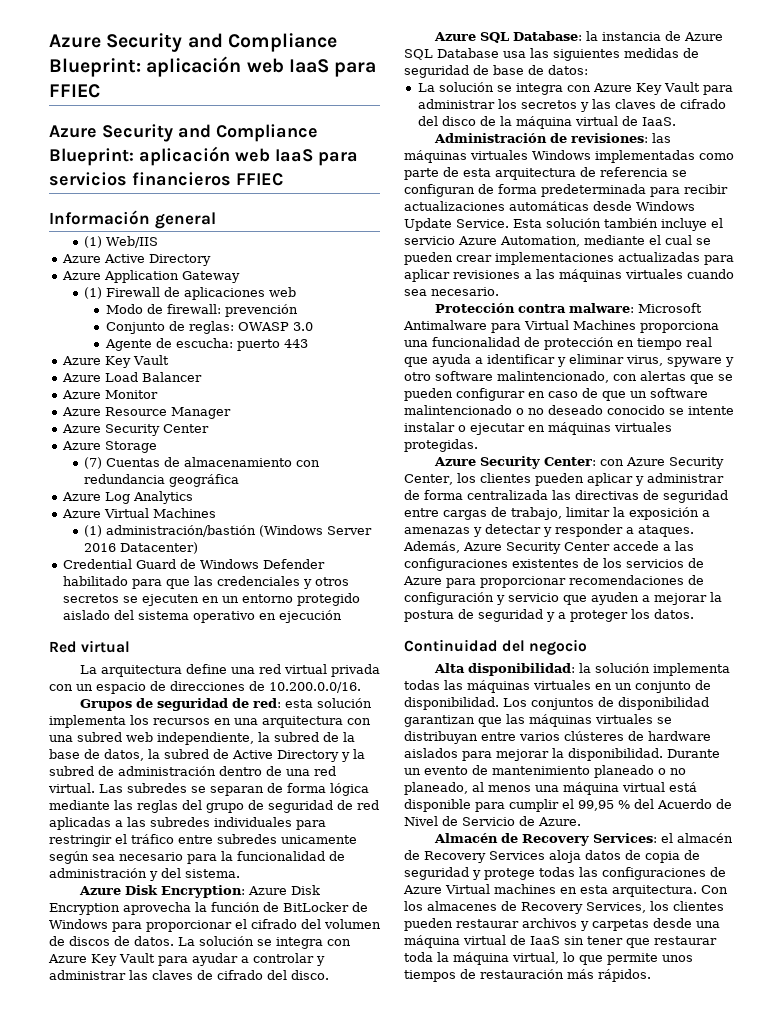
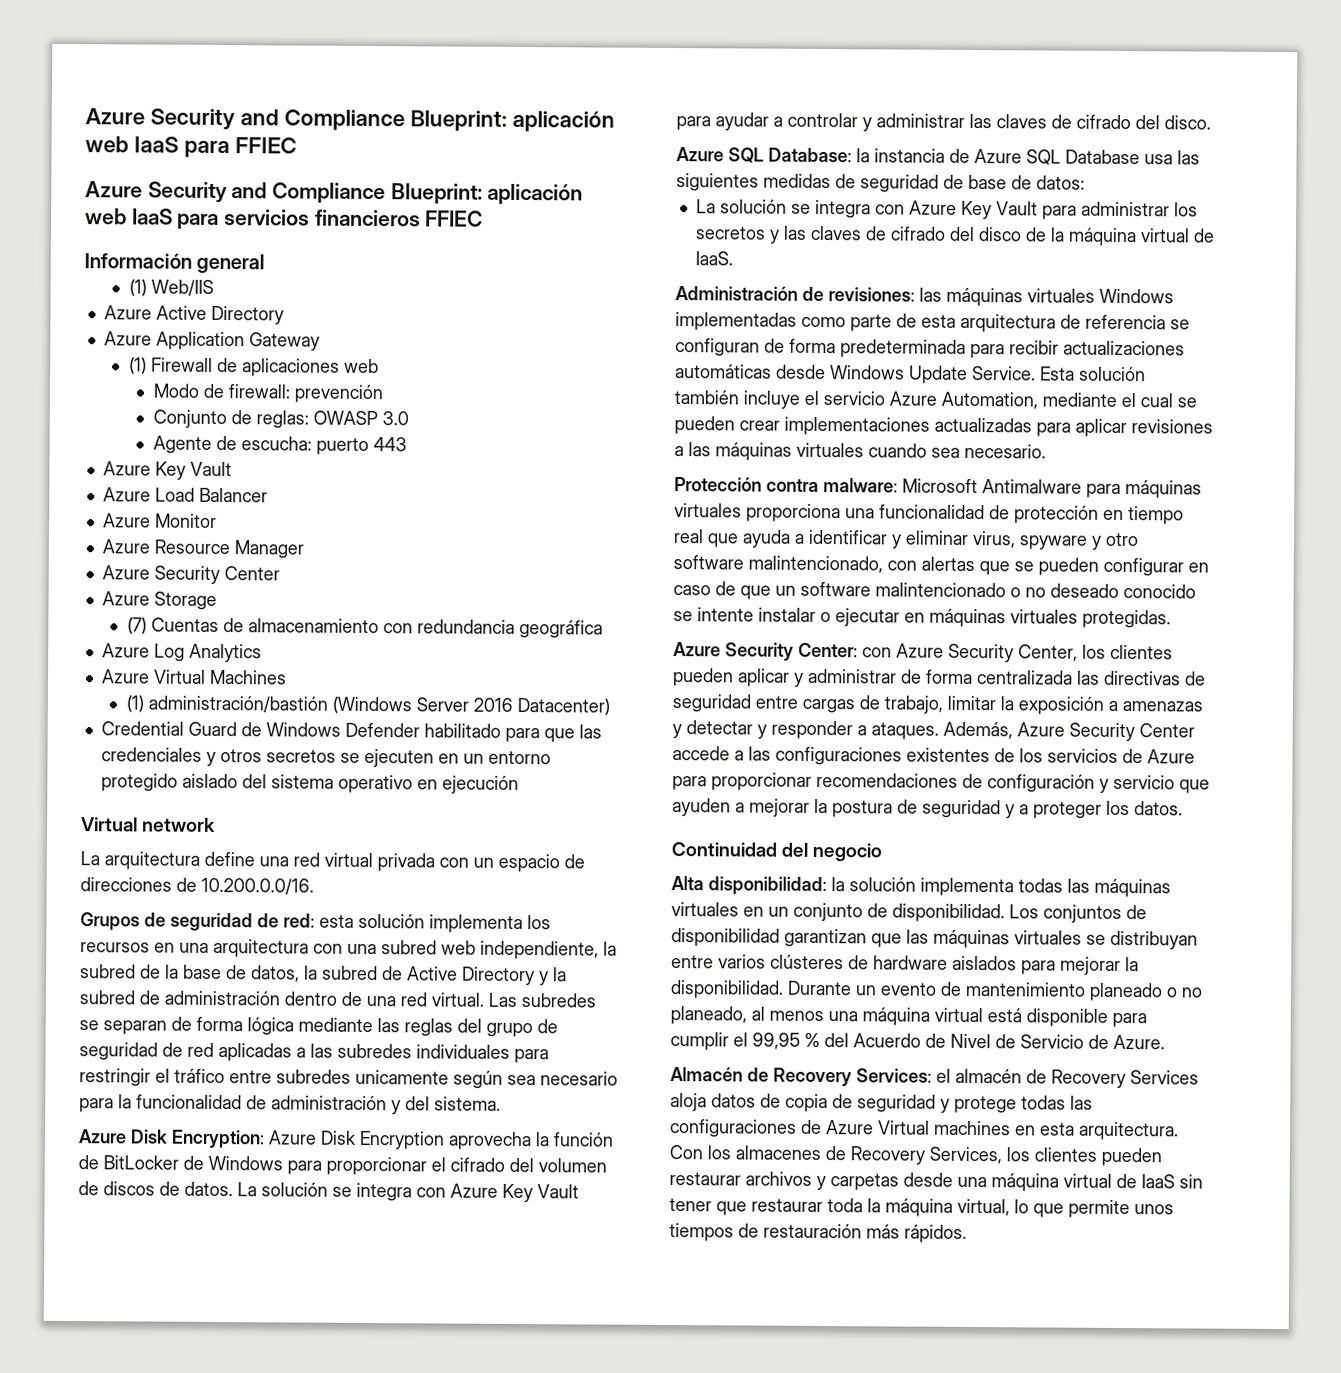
[49,640,131,653] Red virtual -> [81,817,217,832] Virtual network
[524,320,636,330] Virtual Machines -> [1125,480,1202,499] [674,503,742,518] máquinas virtuales

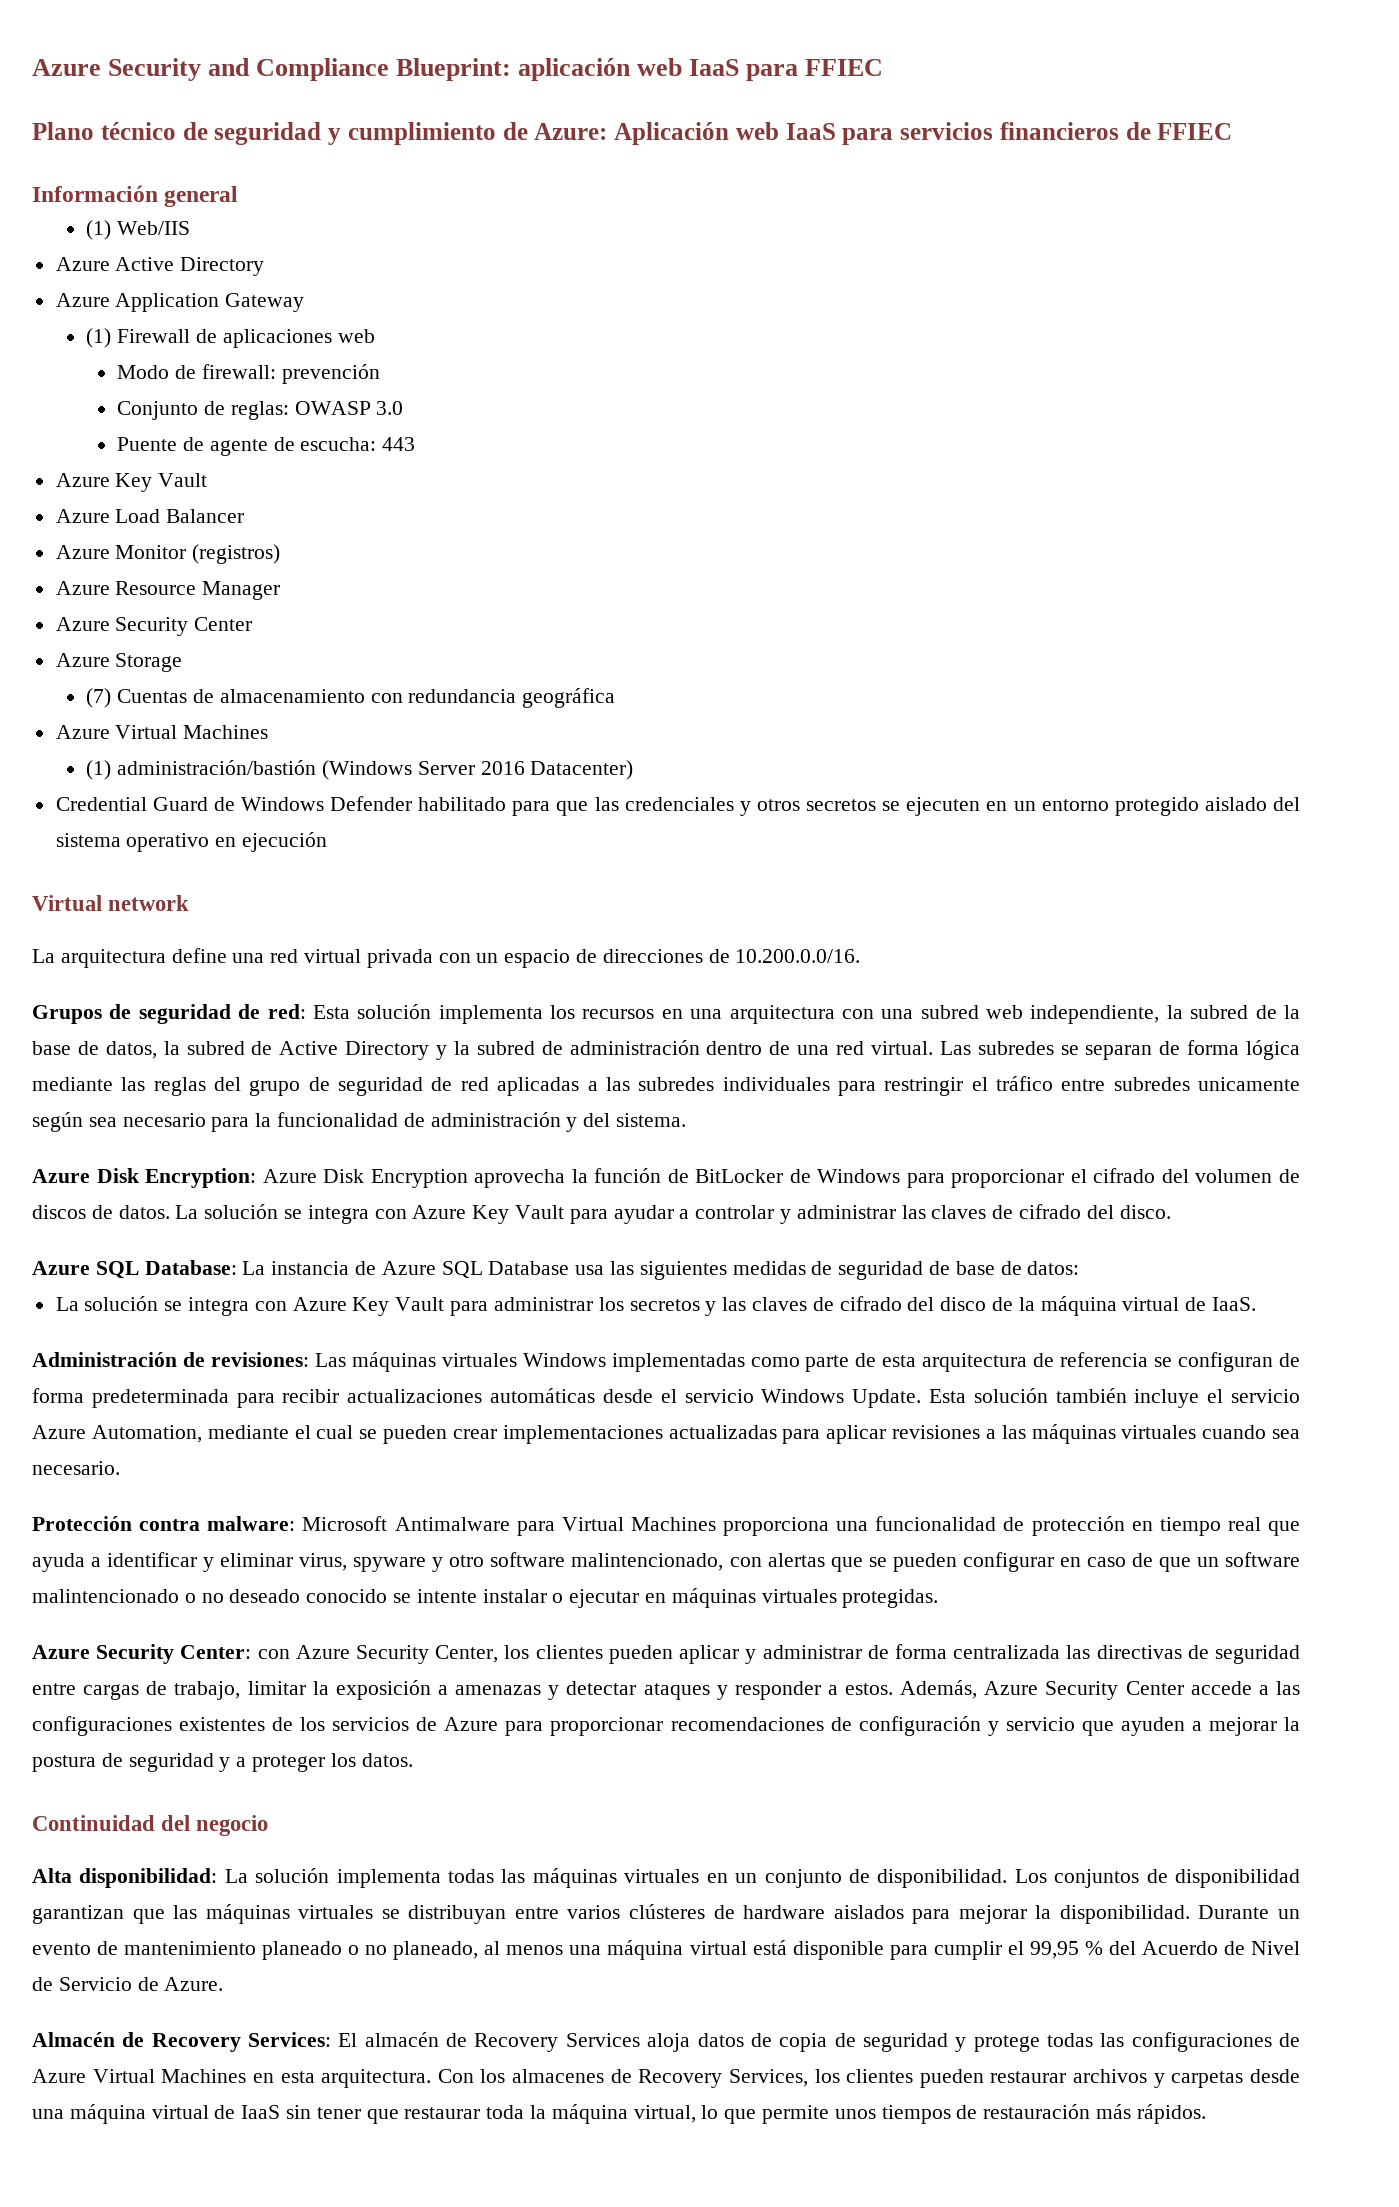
[85,181,584,206] Azure Security and Compliance Blueprint: aplicación -> [32,122,729,145] Plano técnico de seguridad y cumplimiento de Azure: Aplicación
(421, 218) none -> [1125,122,1151,140] de
[152,435,212,454] Agente -> [117,437,268,456] Puente de agente
[315,437,369,455] puerto -> (377, 444) none
(217, 520) none -> [192,544,281,564] (registros)
[101,643,262,663] // Azure Log Analytics -> (616, 698) none
[319,914,354,928] esta -> [312,1005,350,1019] Esta
[856,148,870,163] la -> [242,1261,266,1275] La
[919,287,942,302] las -> [314,1353,346,1367] Las
[830,365,1036,384] Windows Update Service. -> [660,1389,922,1408] el servicio Windows Update.
[1125,480,1202,499] [674,503,742,518] máquinas virtuales -> [561,1517,716,1531] Virtual Machines
(753, 727) none -> [643,1683,710,1700] ataques
[871,722,939,740] ataques. -> [845,1683,894,1695] estos.
[831,877,845,892] la -> [224,1869,248,1883] La
[936,1068,951,1083] el -> [338,2033,358,2047] El
[934,1120,1011,1136] machines -> [161,2069,247,2083] Machines

